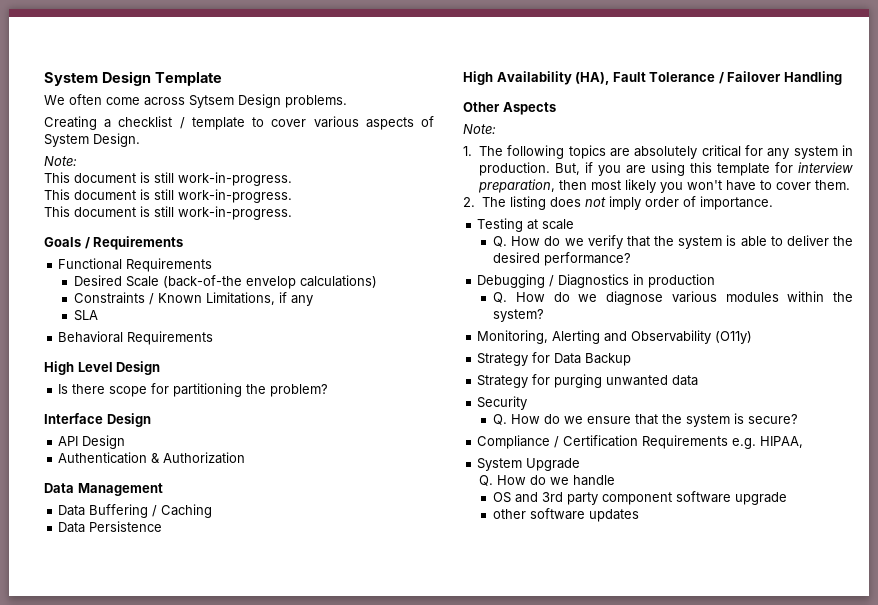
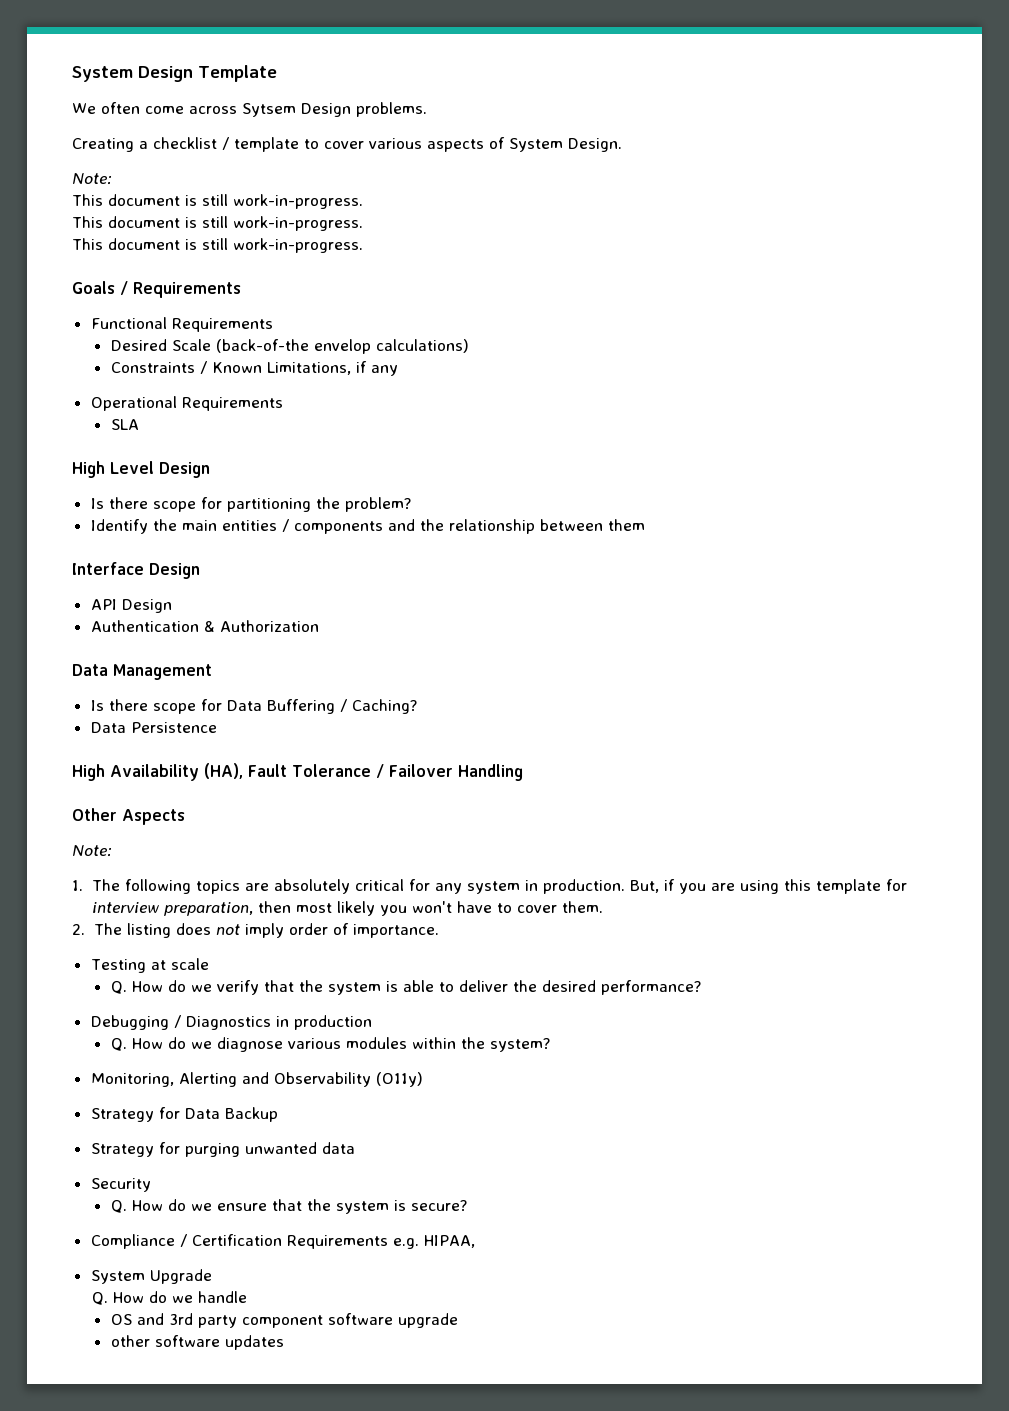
(314, 300) none -> [90,396,283,411] // Operational Requirements
[58,331,214,345] // Behavioral Requirements -> (139, 424) none
(329, 390) none -> [90,519,645,534] // Identify the main entities / components and the relationship between them
(163, 489) none -> [90,699,222,714] Is there scope for
[161,504,213,518] Caching -> [351,699,417,714] Caching?

